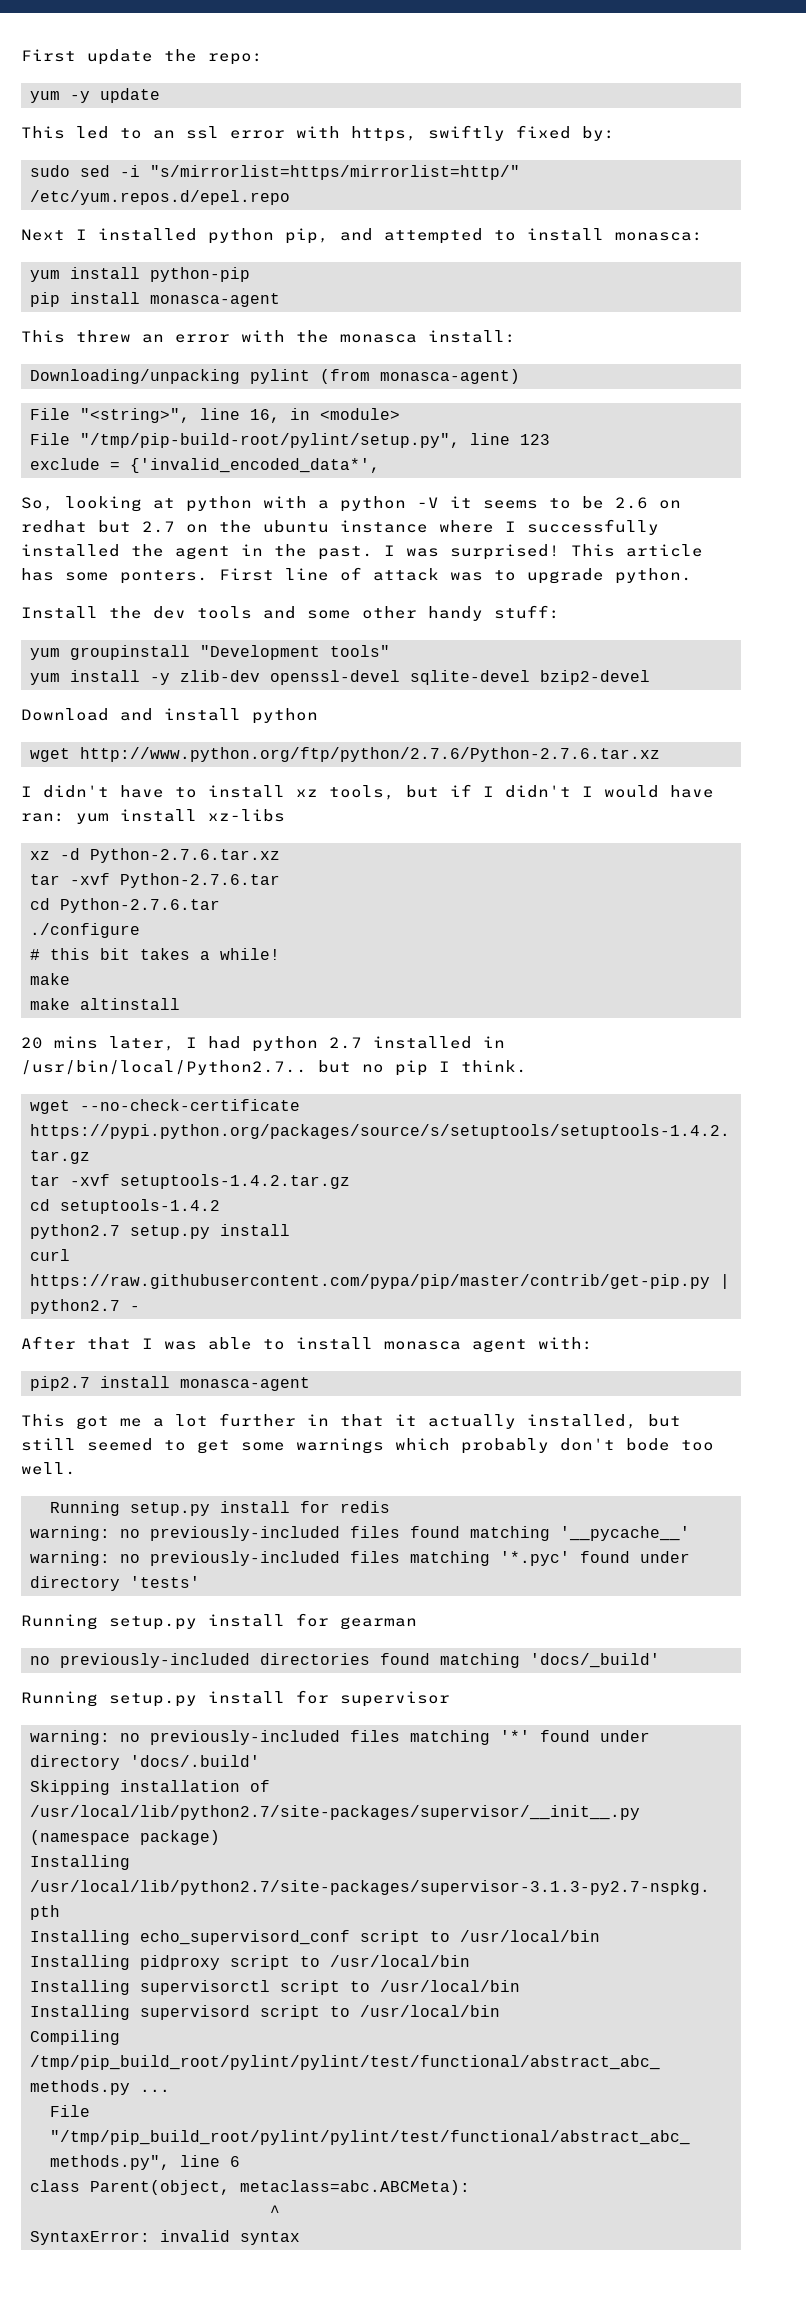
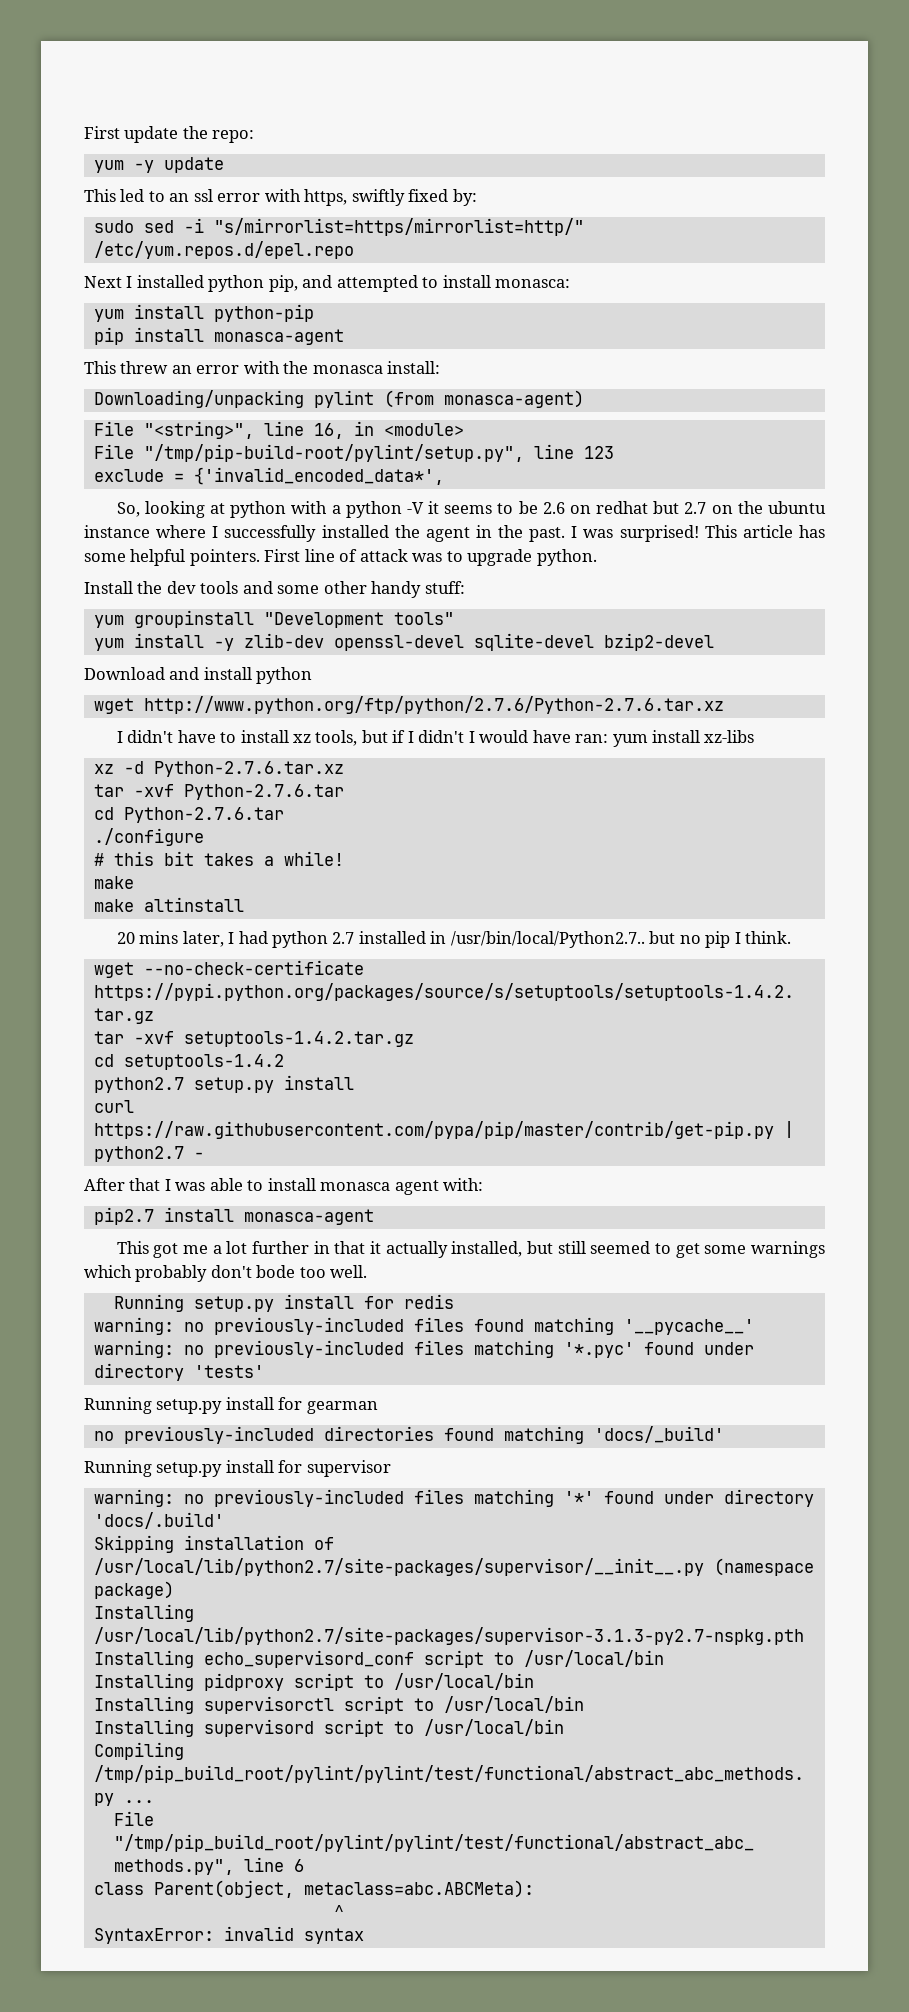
[120,570,208,584] ponters. -> [130,549,260,566] helpful pointers.

